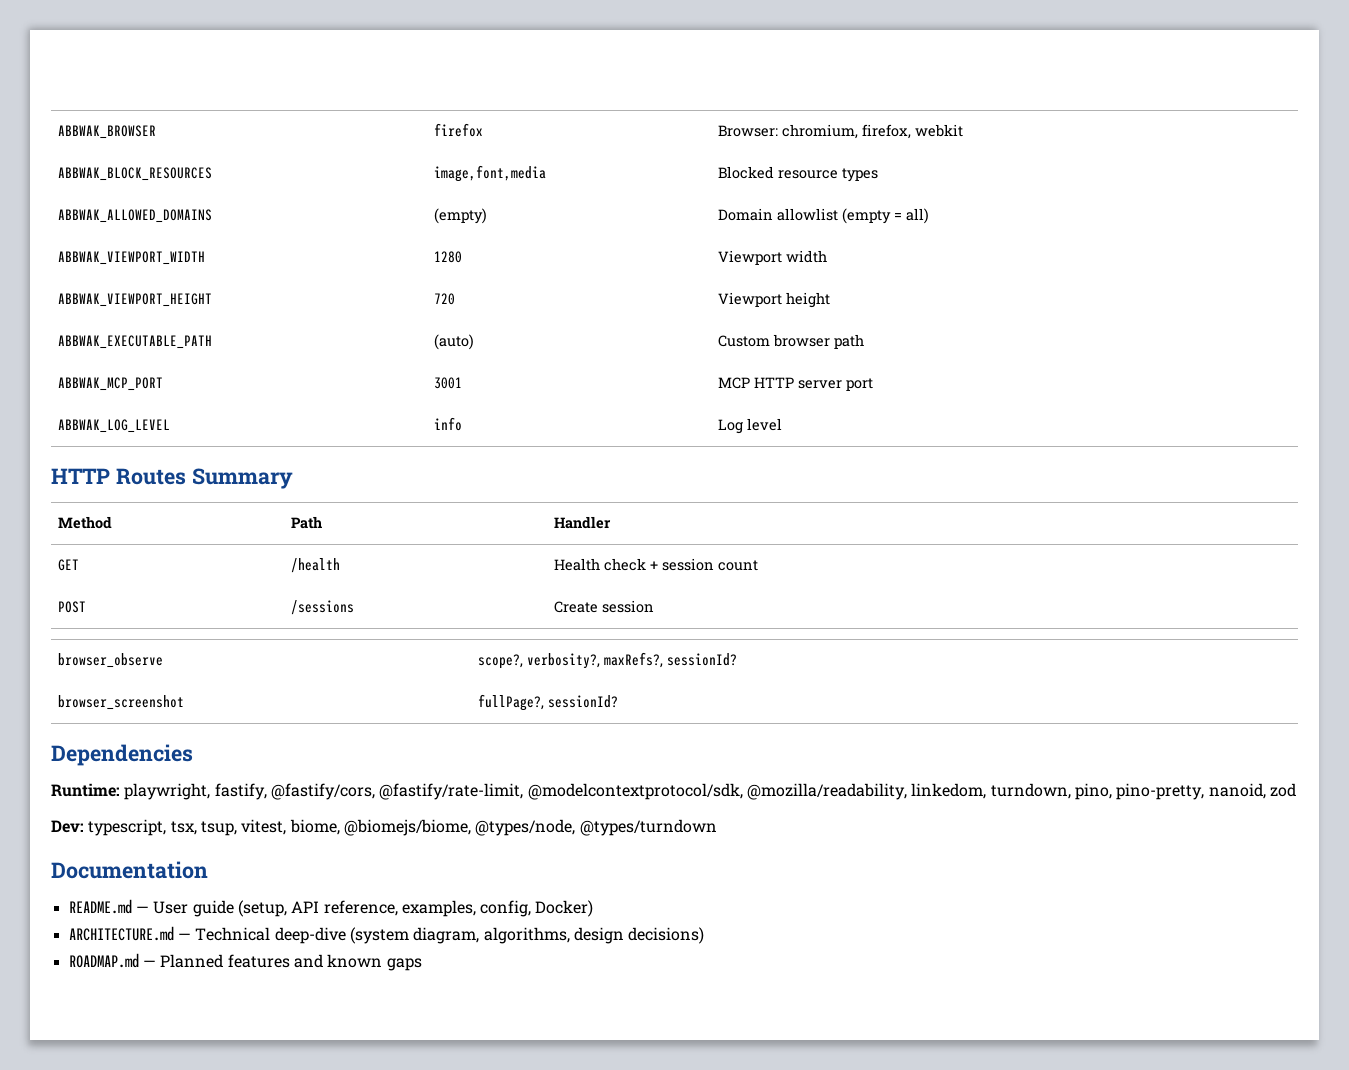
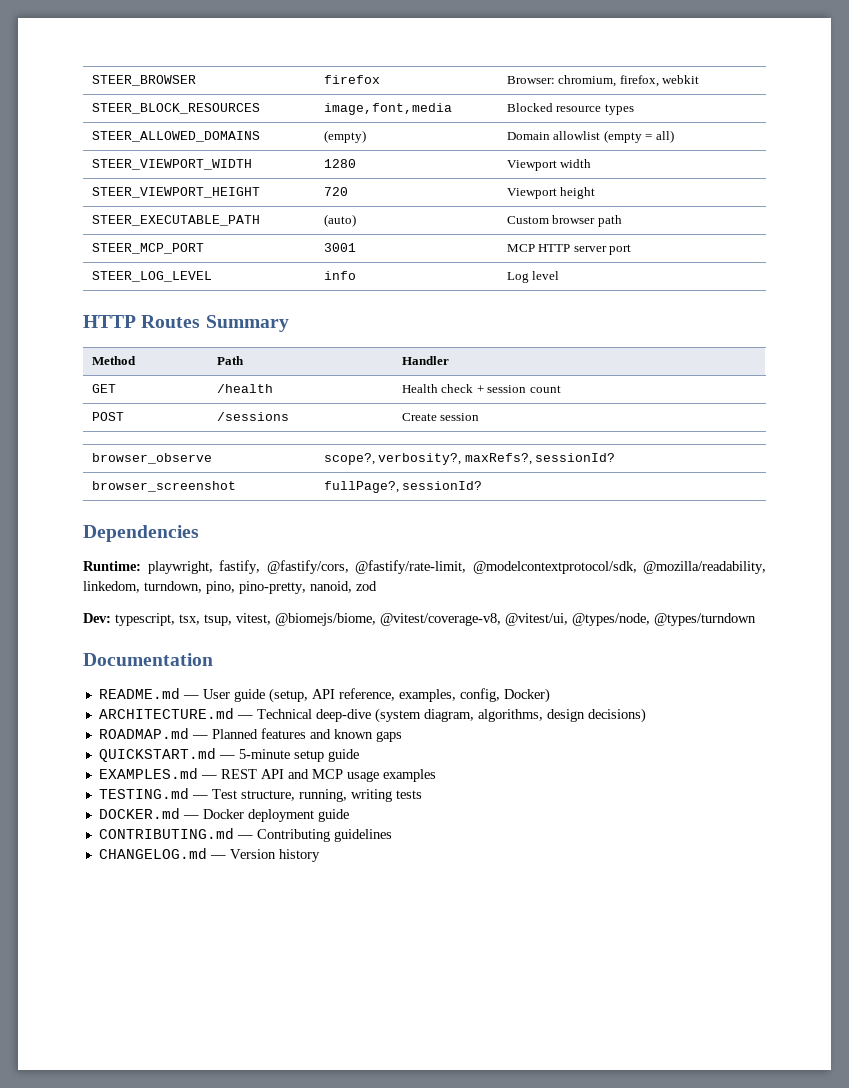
[58,125,157,139] ABBWAK_BROWSER -> [91,75,196,86] STEER_BROWSER
[58,167,213,181] ABBWAK_BLOCK_RESOURCES -> [91,103,260,114] STEER_BLOCK_RESOURCES
[58,209,213,223] ABBWAK_ALLOWED_DOMAINS -> [91,131,260,142] STEER_ALLOWED_DOMAINS
[58,251,206,265] ABBWAK_VIEWPORT_WIDTH -> [91,159,252,170] STEER_VIEWPORT_WIDTH
[58,293,213,307] ABBWAK_VIEWPORT_HEIGHT -> [91,187,260,198] STEER_VIEWPORT_HEIGHT
[58,335,213,349] ABBWAK_EXECUTABLE_PATH -> [91,215,260,226] STEER_EXECUTABLE_PATH
[58,377,164,391] ABBWAK_MCP_PORT -> [91,243,204,254] STEER_MCP_PORT
[58,419,171,433] ABBWAK_LOG_LEVEL -> [91,271,212,282] STEER_LOG_LEVEL
[289,819,471,836] biome, @biomejs/biome, -> [275,613,568,626] @biomejs/biome, @vitest/coverage-v8, @vitest/ui,
(422, 964) none -> [98,748,359,762] [98,768,436,782] [98,788,422,802] [98,808,349,822] [98,828,392,842] [98,848,320,862] // QUICKSTART.md — 5-minute setup guide // EXAMPLES.md — REST API and MCP usage examples // TESTING.md — Test structure, running, writing tests // DOCKER.md — Docker deployment guide // CONTRIBUTING.md — Contributing guidelines // CHANGELOG.md — Version history

